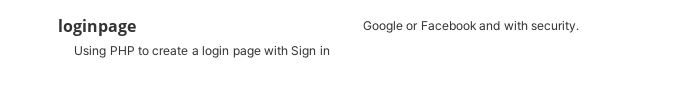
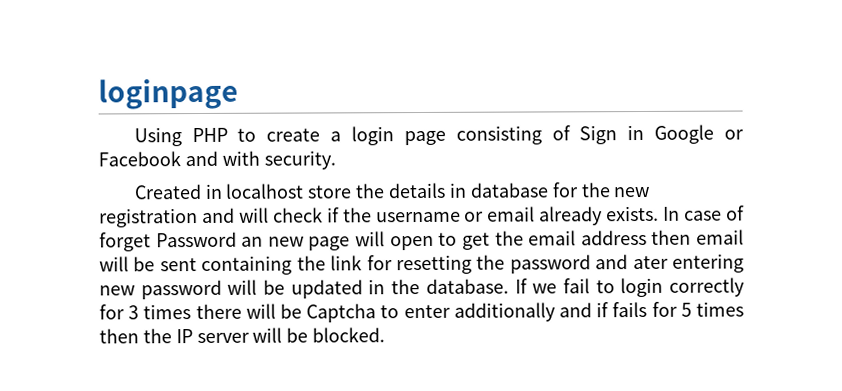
[263,45,288,56] with -> [455,125,571,145] consisting of
(579, 26) none -> [133,182,651,200] [99,205,745,228] [99,229,745,252] [99,253,744,275] [99,277,745,300] [99,301,745,323] [99,327,386,344] // Created in localhost store the details in database for the new registration and will check if the username or email already exists. In case of forget Password an new page will open to get the email address then email will be sent containing the link for resetting the password and ater entering new password will be updated in the database. If we fail to login correctly for 3 times there will be Captcha to enter additionally and if fails for 5 times then the IP server will be blocked.

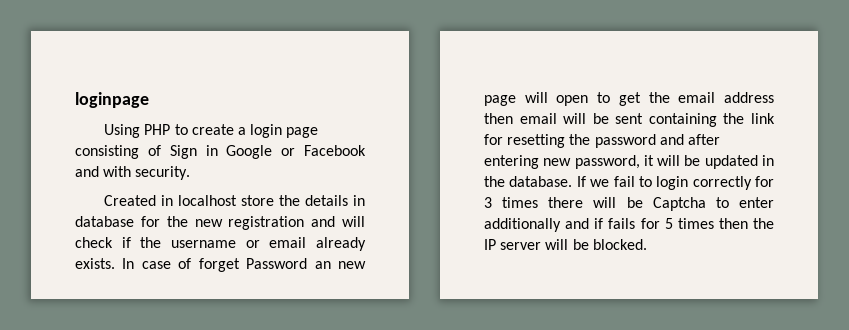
[632,255,669,270] ater -> [687,134,720,145] after
[140,279,222,300] password -> [574,155,654,169] password, it

